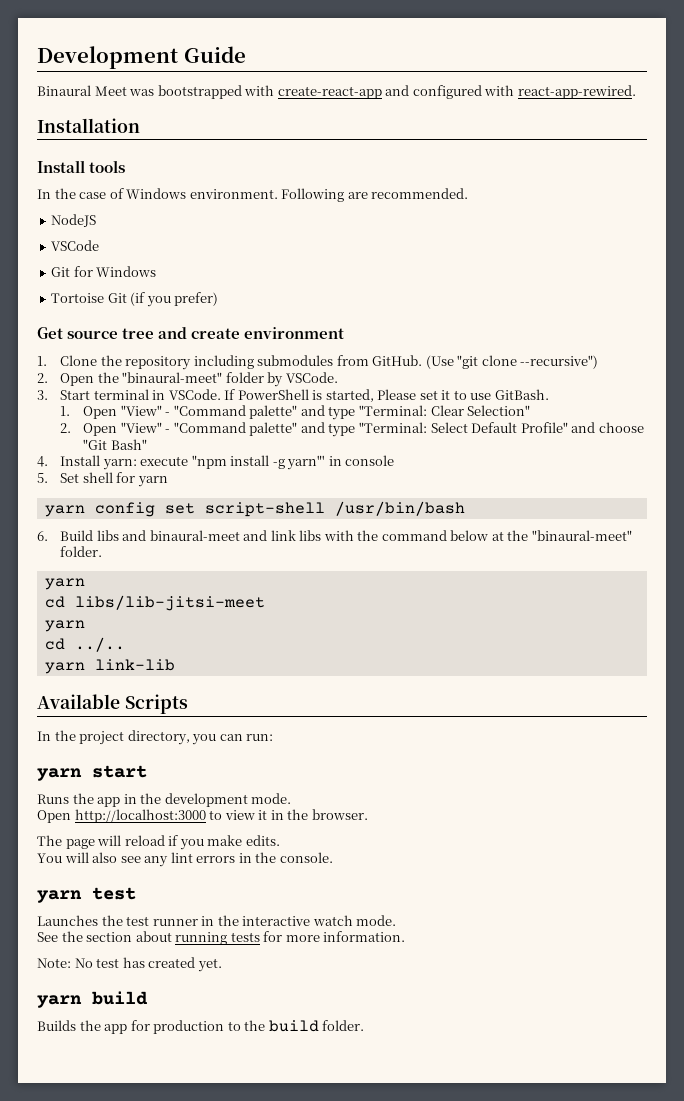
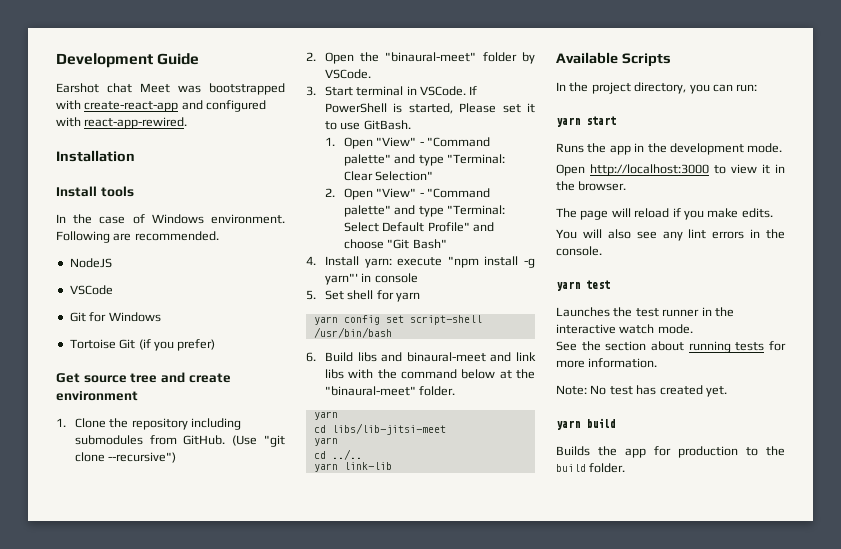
[37,85,91,96] Binaural -> [56,83,132,93] Earshot chat

